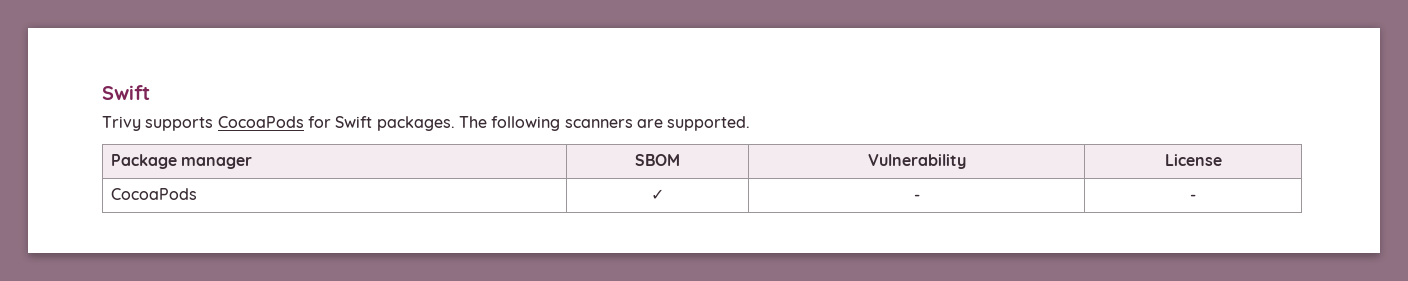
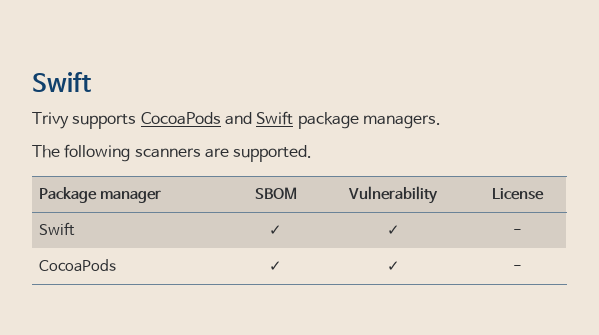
[307,116,455,131] for Swift packages. -> [224,111,441,129] and Swift package managers. //
(1222, 160) none -> [39,222,76,236] [269,225,282,235] [386,225,400,235] [513,229,522,235] // Swift | ✓ | ✓ | -
[913,194,920,200] - -> [386,261,400,271] ✓

